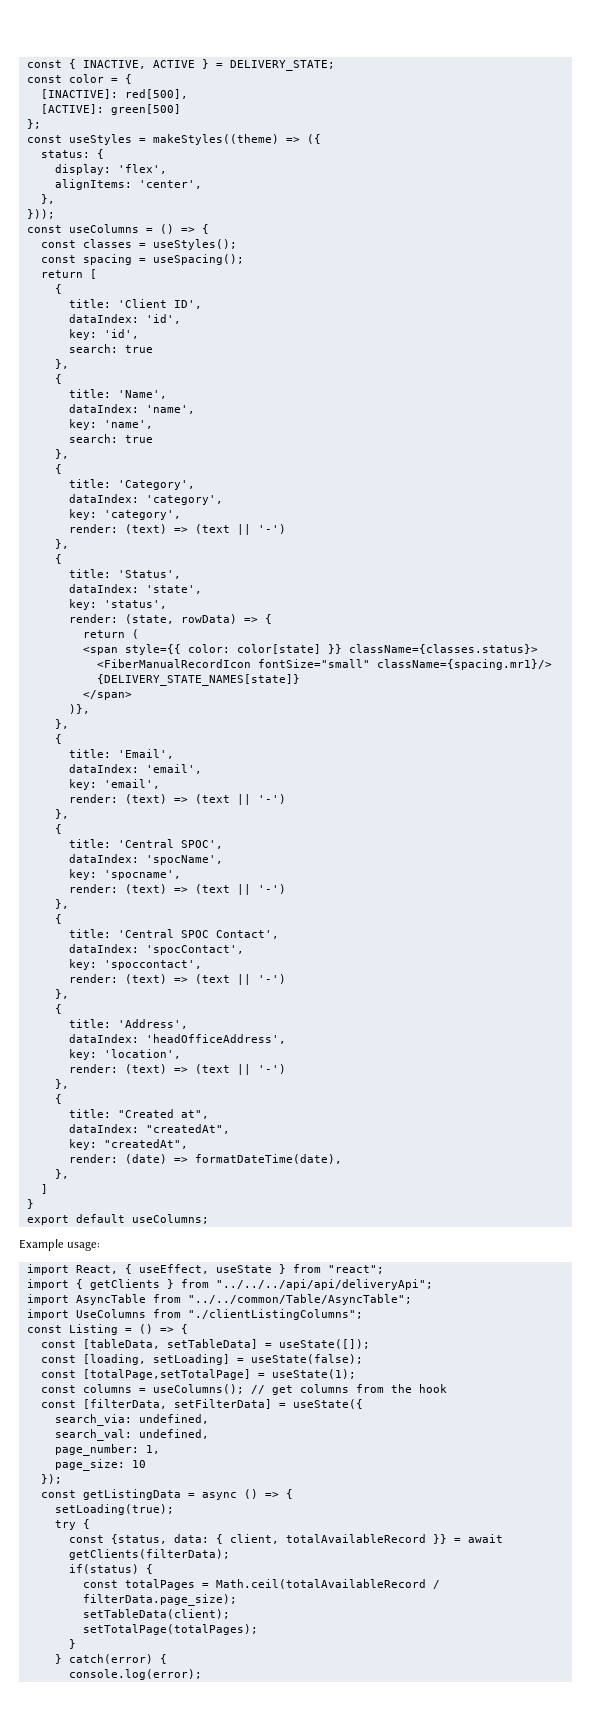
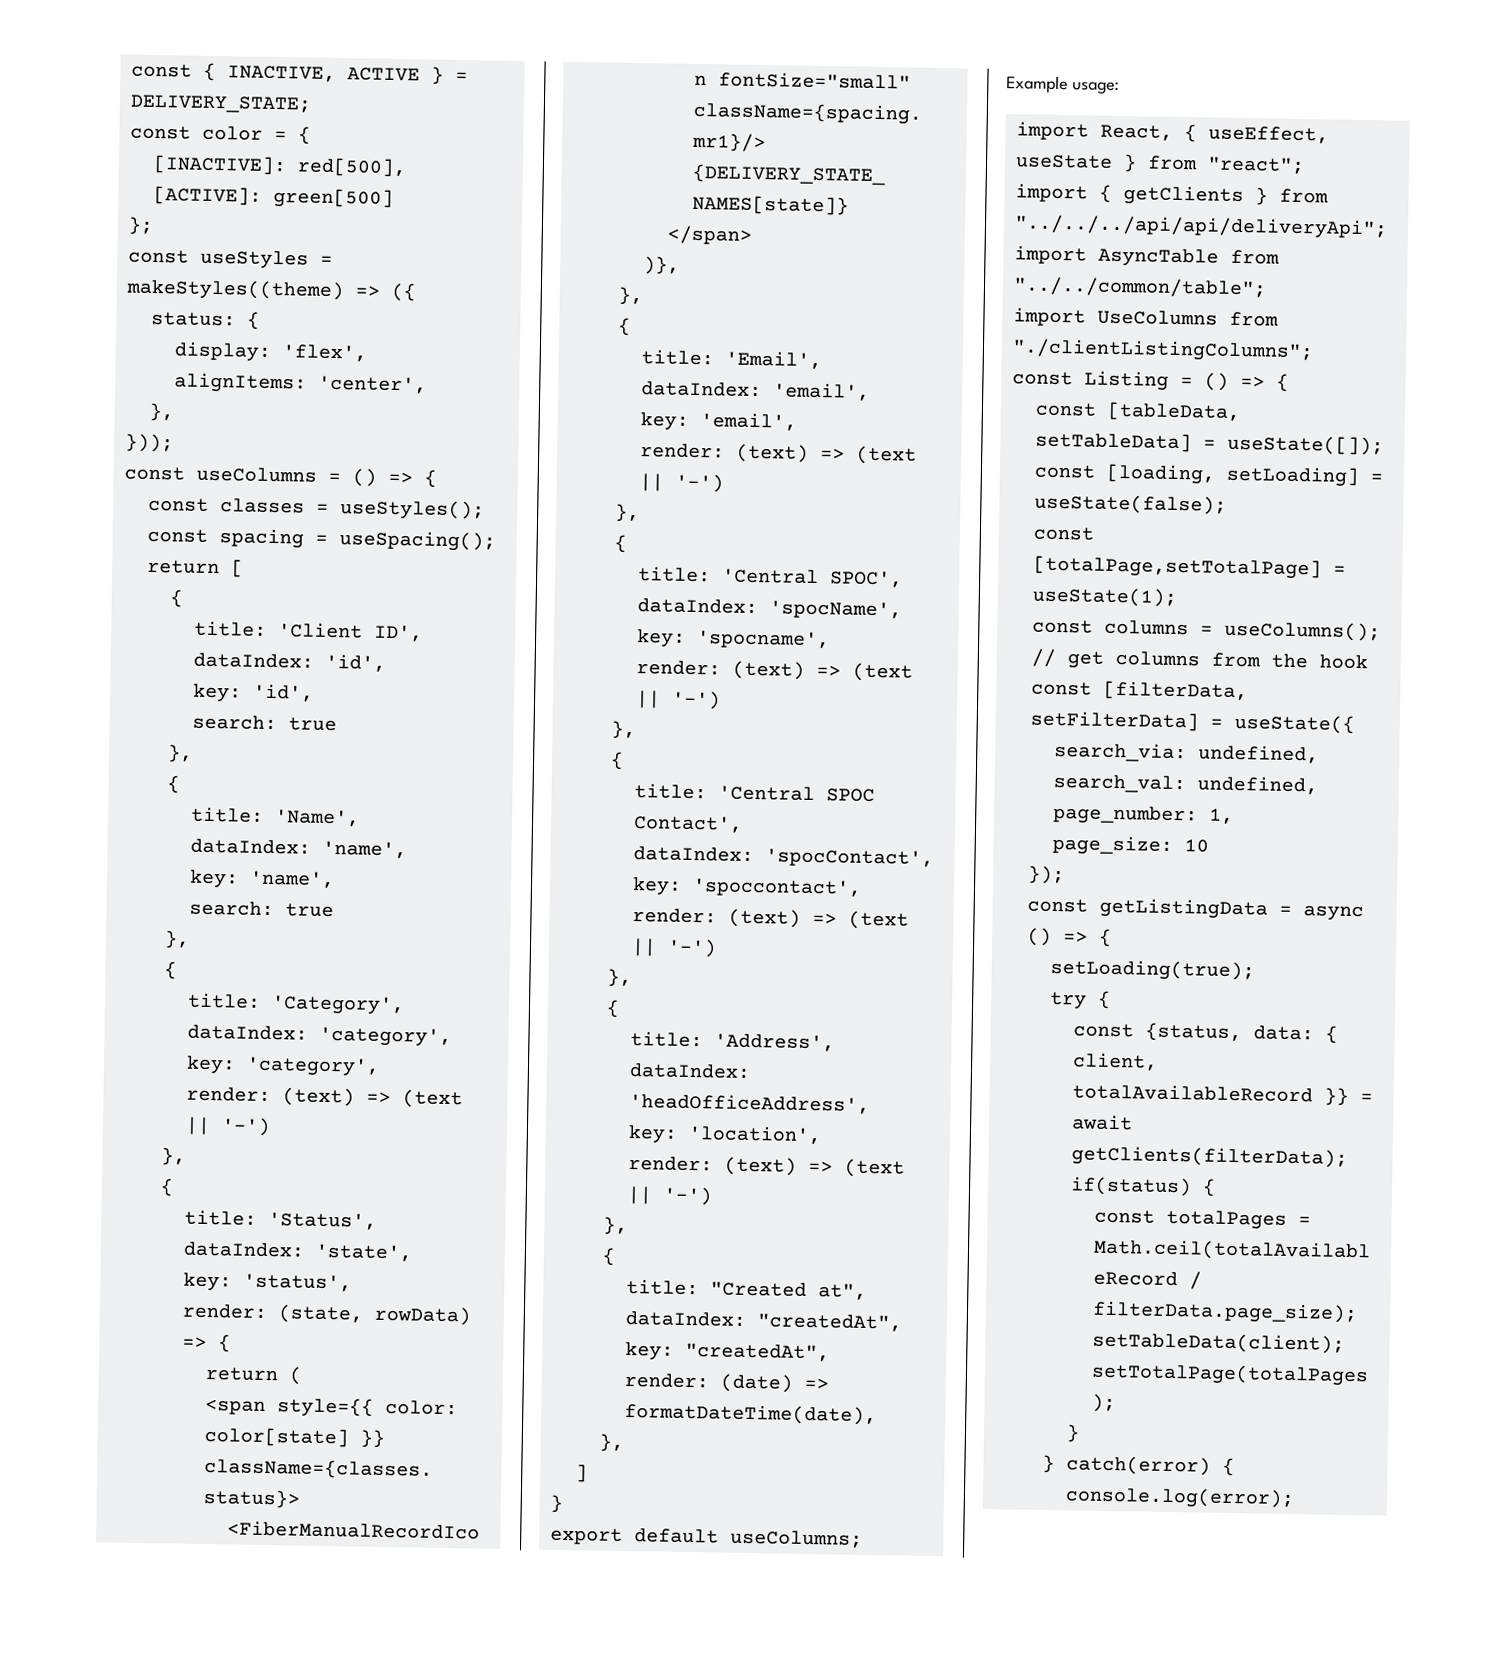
[187,1294,412,1305] "../../common/Table/AsyncTable"; -> [1012,276,1267,299] "../../common/table";

